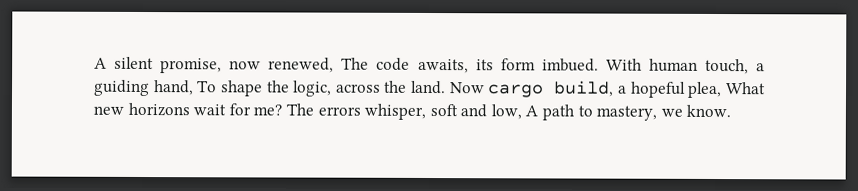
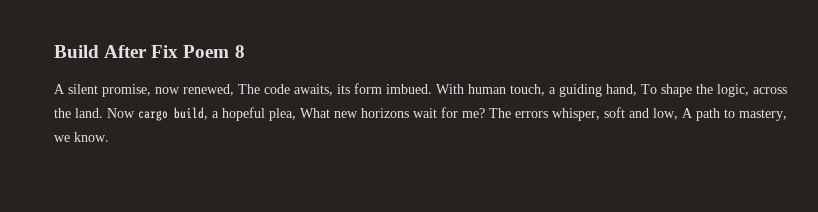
(94, 63) none -> [54,45,245,58] Build After Fix Poem 8 //

